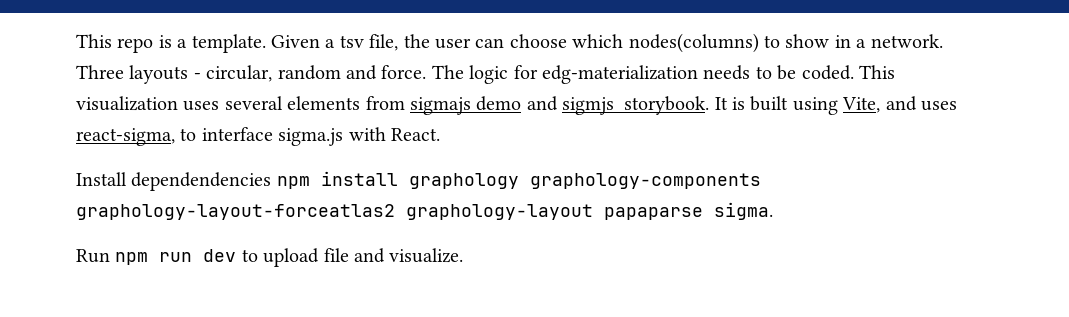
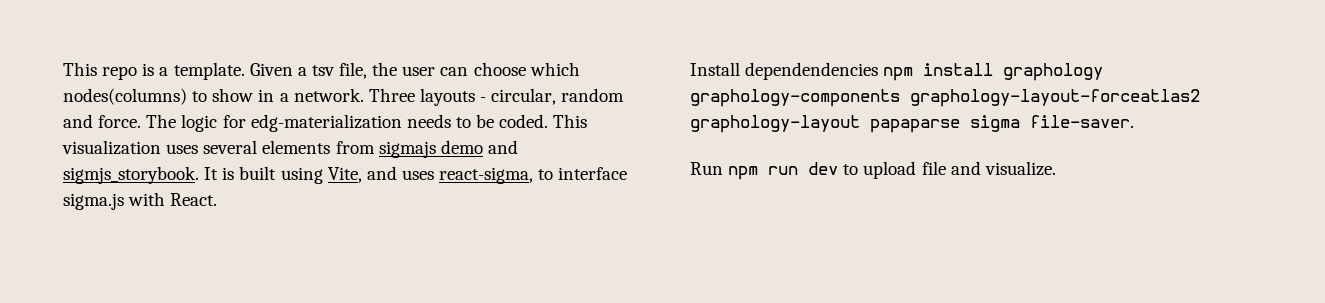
[714,202,773,220] sigma. -> [970,115,1134,132] sigma file-saver.

